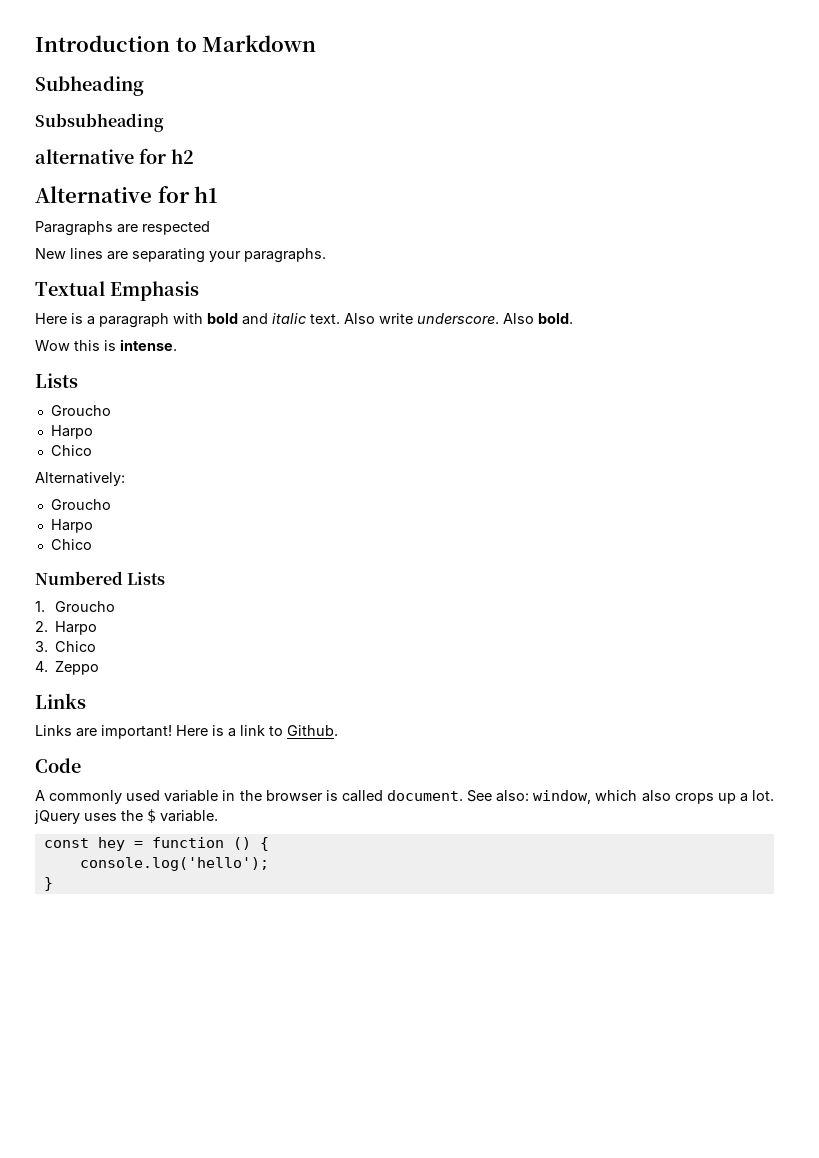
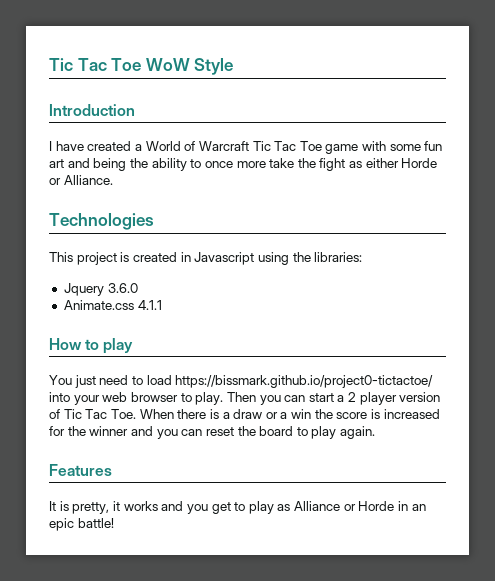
[35,35,317,52] [35,76,144,96] [35,113,164,132] [35,148,194,164] [35,186,219,203] [35,221,210,236] [35,248,326,263] [35,281,199,301] [35,313,573,328] [35,339,177,351] [35,373,78,388] [50,405,111,416] [50,425,93,439] [50,445,92,456] [35,472,125,486] [50,499,111,510] [50,519,93,533] [50,539,92,550] [35,571,166,585] [35,601,116,612] [35,621,98,635] [35,641,97,652] [35,661,100,675] [35,693,86,709] [35,725,338,739] [35,758,81,773] [35,790,774,804] [34,809,218,824] [43,837,269,851] [79,857,269,871] [43,877,53,891] Introduction to Markdown // Subheading // Subsubheading // alternative for h2 // Alternative for h1 // Paragraphs are respected // New lines are separating your paragraphs. // Textual Emphasis // Here is a paragraph with bold and italic text. Also write underscore. Also bold. // Wow this is intense. // Lists // Groucho // Harpo // Chico // Alternatively: // Groucho // Harpo // Chico // Numbered Lists // 1. Groucho // 2. Harpo // 3. Chico // 4. Zeppo // Links // Links are important! Here is a link to Github. // Code // A commonly used variable in the browser is called document. See also: window, which also crops up a lot. jQuery uses the $ variable. // const hey = function () { // console.log('hello'); // } -> [49,58,234,75] [49,104,135,116] [49,141,443,154] [49,158,438,171] [49,175,113,185] [49,213,154,230] [49,252,363,265] [63,283,138,296] [63,300,162,310] [49,338,134,354] [49,375,434,388] [49,392,441,405] [49,409,440,419] [49,426,376,439] [49,464,112,476] [49,501,426,514] [49,518,114,531] Tic Tac Toe WoW Style // Introduction // I have created a World of Warcraft Tic Tac Toe game with some fun art and being the ability to once more take the fight as either Horde or Alliance. // Technologies // This project is created in Javascript using the libraries: // Jquery 3.6.0 // Animate.css 4.1.1 // How to play // You just need to load https://bissmark.github.io/project0-tictactoe/ into your web browser to play. Then you can start a 2 player version of Tic Tac Toe. When there is a draw or a win the score is increased for the winner and you can reset the board to play again. // Features // It is pretty, it works and you get to play as Alliance or Horde in an epic battle!

